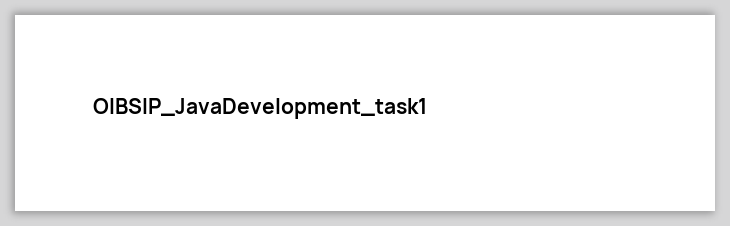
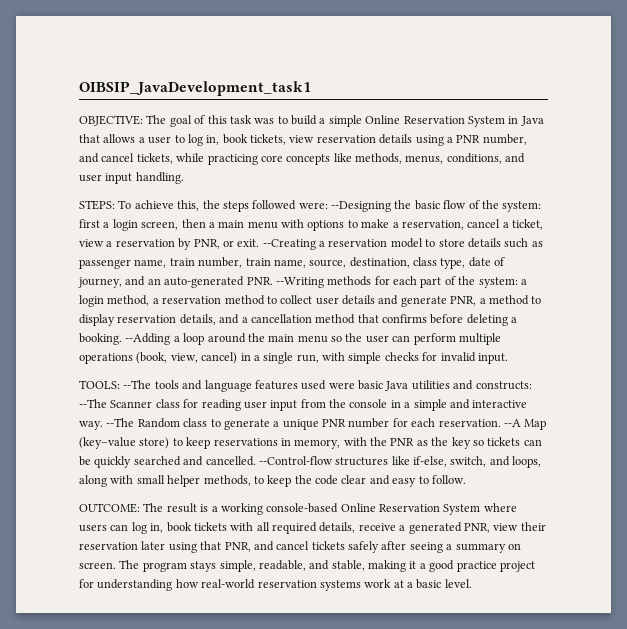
(427, 108) none -> [79,115,544,127] [79,134,527,146] [79,153,526,165] [79,172,184,184] [79,200,542,212] [79,219,543,231] [79,238,543,250] [79,257,506,269] [78,276,527,288] [79,295,542,307] [79,314,518,326] [79,333,501,345] [79,352,508,364] [79,380,532,392] [79,399,528,411] [79,418,547,430] [79,437,542,449] [79,456,542,468] [79,475,466,487] [79,503,517,515] [79,522,546,534] [79,541,521,553] [79,560,535,572] [79,579,472,591] // OBJECTIVE: The goal of this task was to build a simple Online Reservation System in Java that allows a user to log in, book tickets, view reservation details using a PNR number, and cancel tickets, while practicing core concepts like methods, menus, conditions, and user input handling. // STEPS: To achieve this, the steps followed were: --Designing the basic flow of the system: first a login screen, then a main menu with options to make a reservation, cancel a ticket, view a reservation by PNR, or exit. --Creating a reservation model to store details such as passenger name, train number, train name, source, destination, class type, date of journey, and an auto-generated PNR. --Writing methods for each part of the system: a login method, a reservation method to collect user details and generate PNR, a method to display reservation details, and a cancellation method that confirms before deleting a booking. --Adding a loop around the main menu so the user can perform multiple operations (book, view, cancel) in a single run, with simple checks for invalid input. // TOOLS: --The tools and language features used were basic Java utilities and constructs: --The Scanner class for reading user input from the console in a simple and interactive way. --The Random class to generate a unique PNR number for each reservation. --A Map (key–value store) to keep reservations in memory, with the PNR as the key so tickets can be quickly searched and cancelled. --Control-flow structures like if-else, switch, and loops, along with small helper methods, to keep the code clear and easy to follow. // OUTCOME: The result is a working console-based Online Reservation System where users can log in, book tickets with all required details, receive a generated PNR, view their reservation later using that PNR, and cancel tickets safely after seeing a summary on screen. The program stays simple, readable, and stable, making it a good practice project for understanding how real-world reservation systems work at a basic level.

